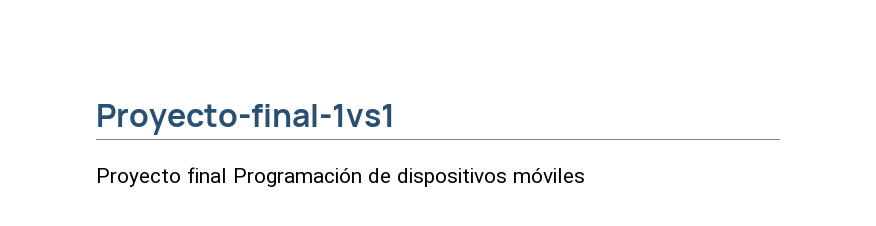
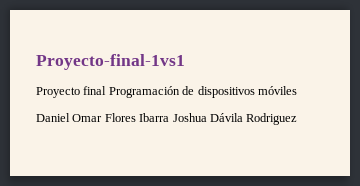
(585, 175) none -> [36,113,298,125] // Daniel Omar Flores Ibarra Joshua Dávila Rodriguez

